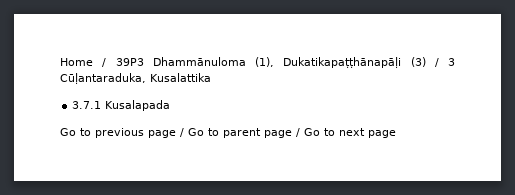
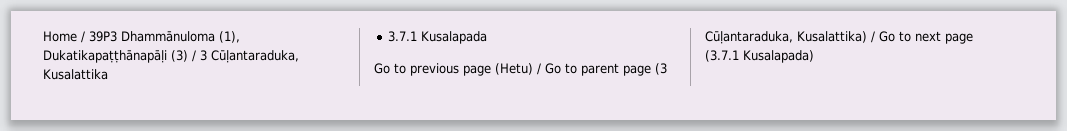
(176, 134) none -> [495,63,533,75] (Hetu)
(292, 134) none -> [655,63,667,75] [705,31,867,44] (3 Cūḷantaraduka, Kusalattika)
(396, 134) none -> [705,50,814,63] (3.7.1 Kusalapada)

